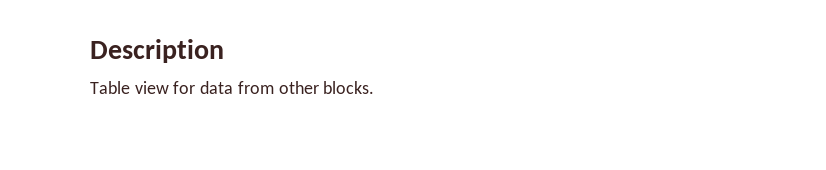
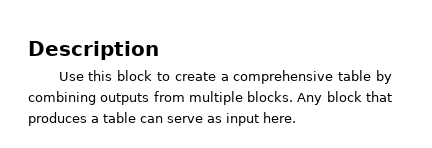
[90,81,375,94] Table view for data from other blocks. -> [58,70,392,84] [28,91,392,105] [28,112,296,126] Use this block to create a comprehensive table by combining outputs from multiple blocks. Any block that produces a table can serve as input here.

